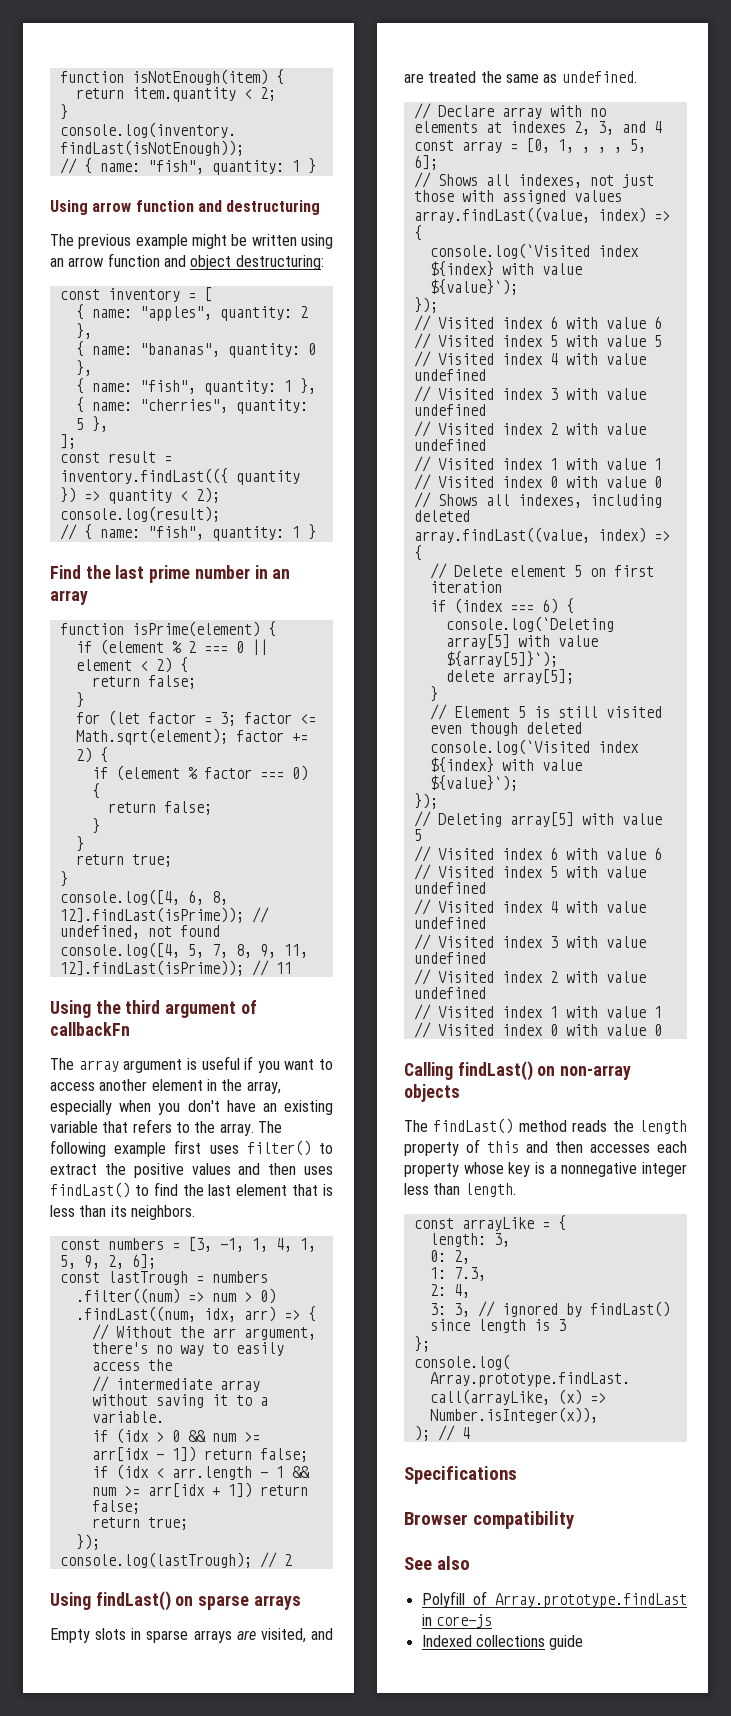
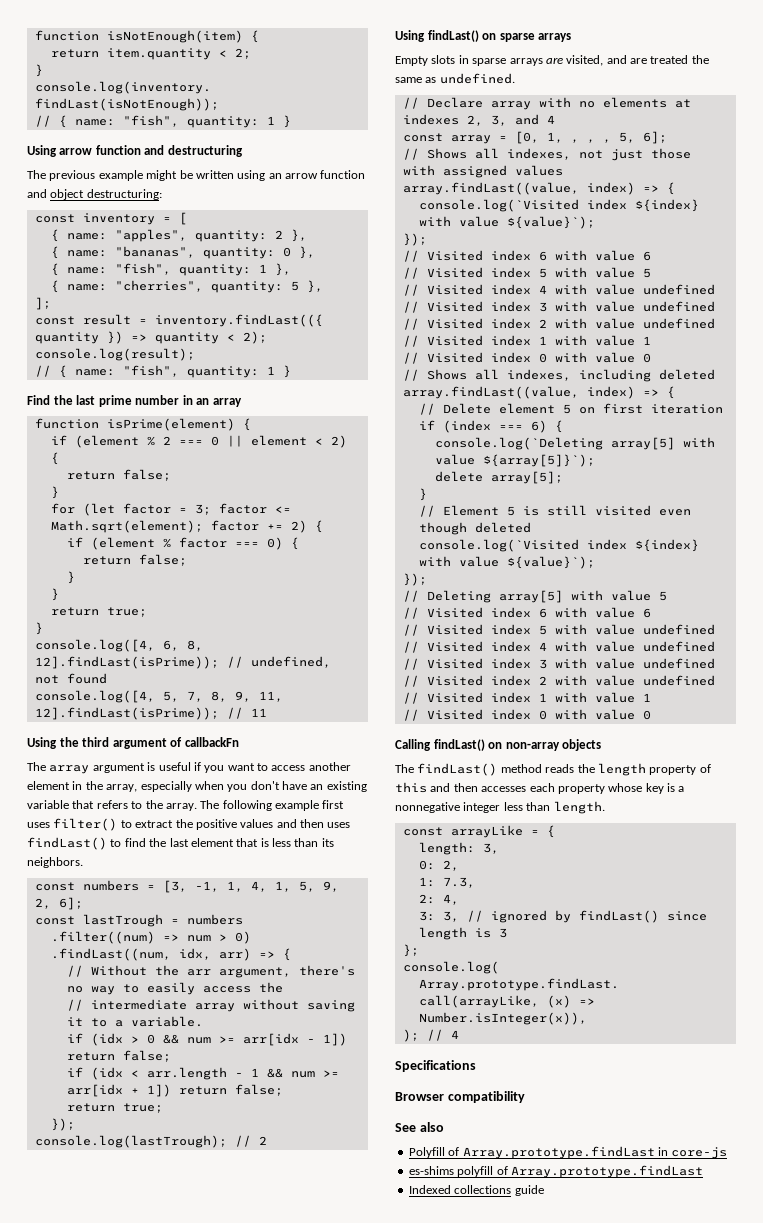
(492, 1621) none -> [408,1165,703,1178] // es-shims polyfill of Array.prototype.findLast

